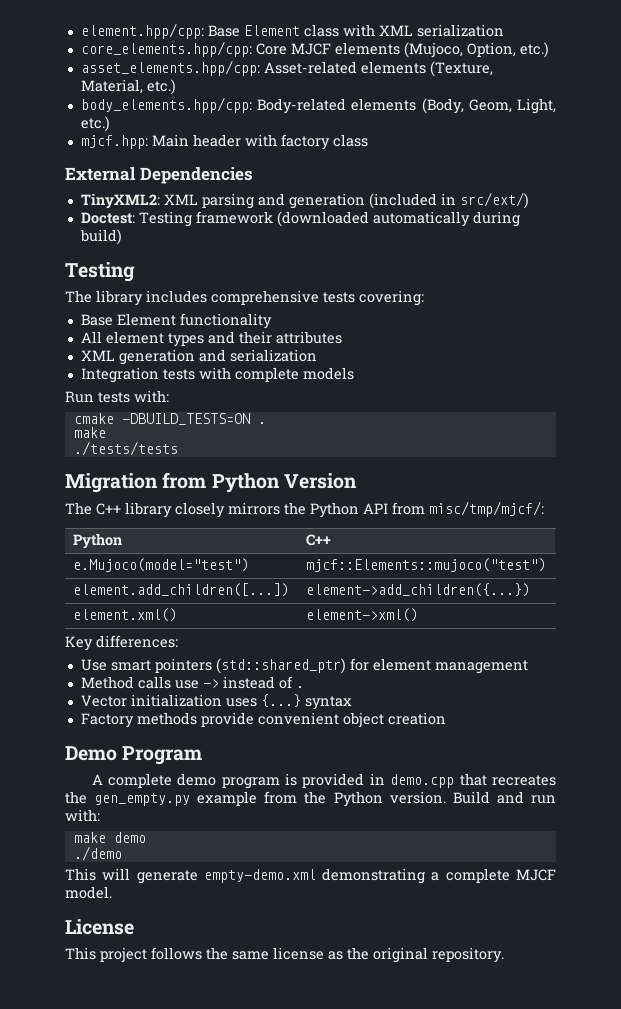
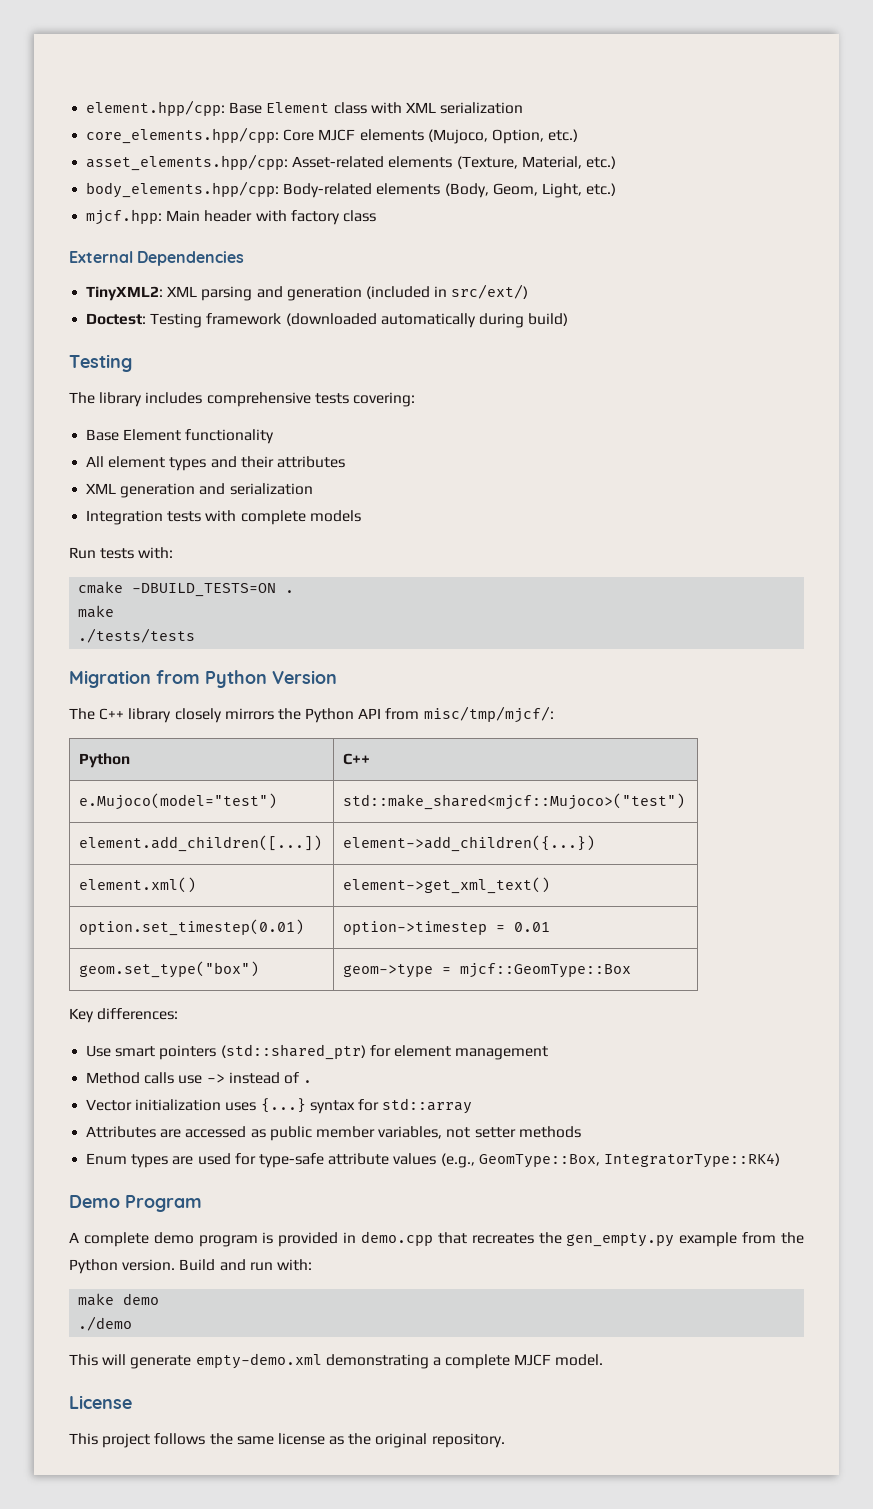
[306,558,547,572] mjcf::Elements::mujoco("test") -> [343,793,686,810] std::make_shared<mjcf::Mujoco>("test")
[306,608,419,622] element->xml() -> [343,877,551,894] [79,919,305,936] [343,921,551,935] [79,961,260,978] [343,963,632,978] element->get_xml_text() // option.set_timestep(0.01) | option->timestep = 0.01 // geom.set_type("box") | geom->type = mjcf::GeomType::Box
[80,712,446,728] // Factory methods provide convenient object creation -> [357,1098,473,1114] [86,1126,581,1141] [86,1153,780,1168] for std::array // Attributes are accessed as public member variables, not setter methods // Enum types are used for type-safe attribute values (e.g., GeomType::Box, IntegratorType::RK4)

